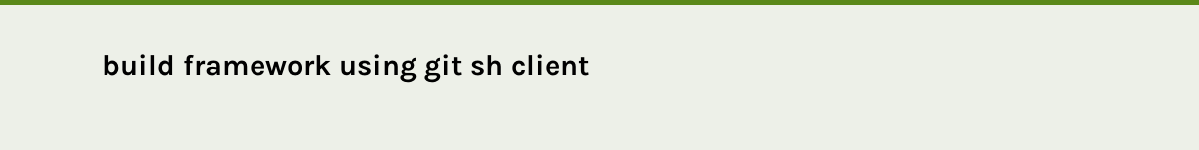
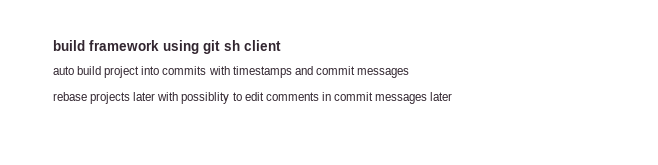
(590, 65) none -> [53,66,409,78] [53,92,453,104] // auto build project into commits with timestamps and commit messages // rebase projects later with possiblity to edit comments in commit messages later

